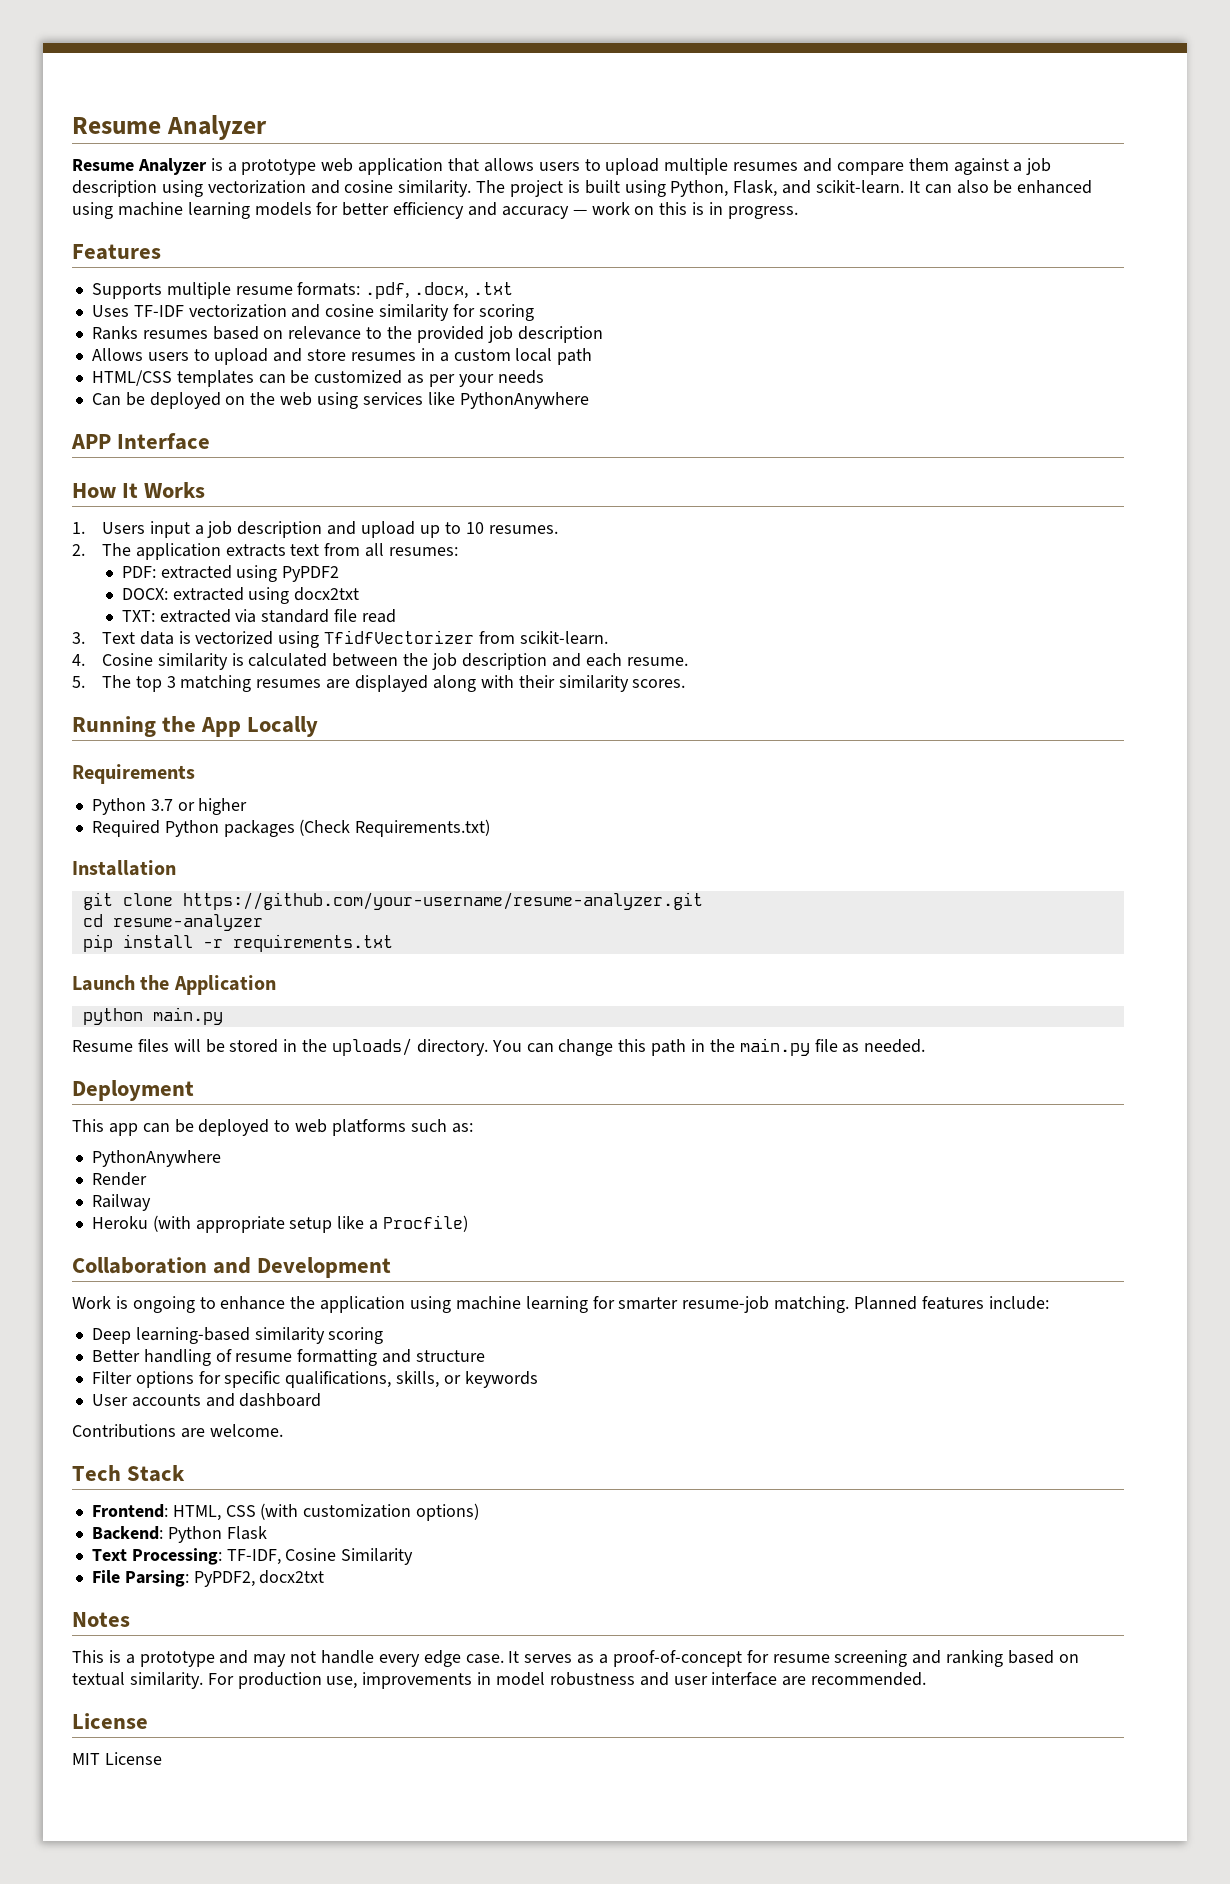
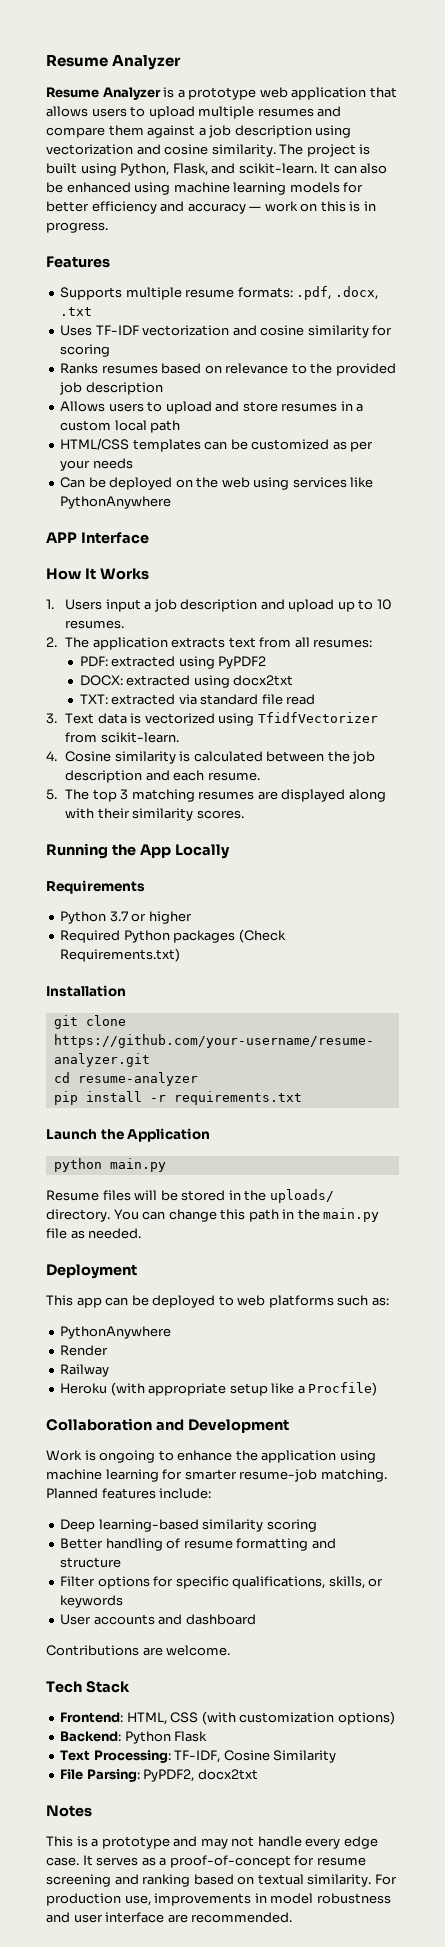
[72,1713,148,1729] [72,1752,162,1765] // License // MIT License -> (293, 1917) none

